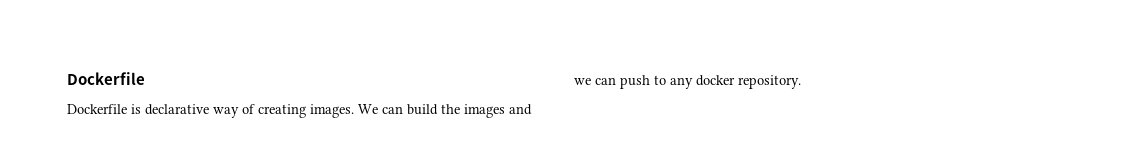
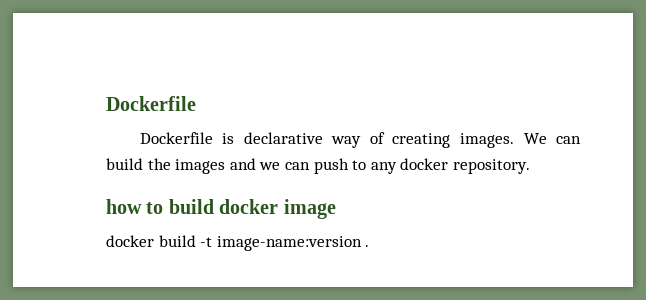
(801, 82) none -> [106,199,336,219] [106,235,370,251] // how to build docker image // docker build -t image-name:version .

